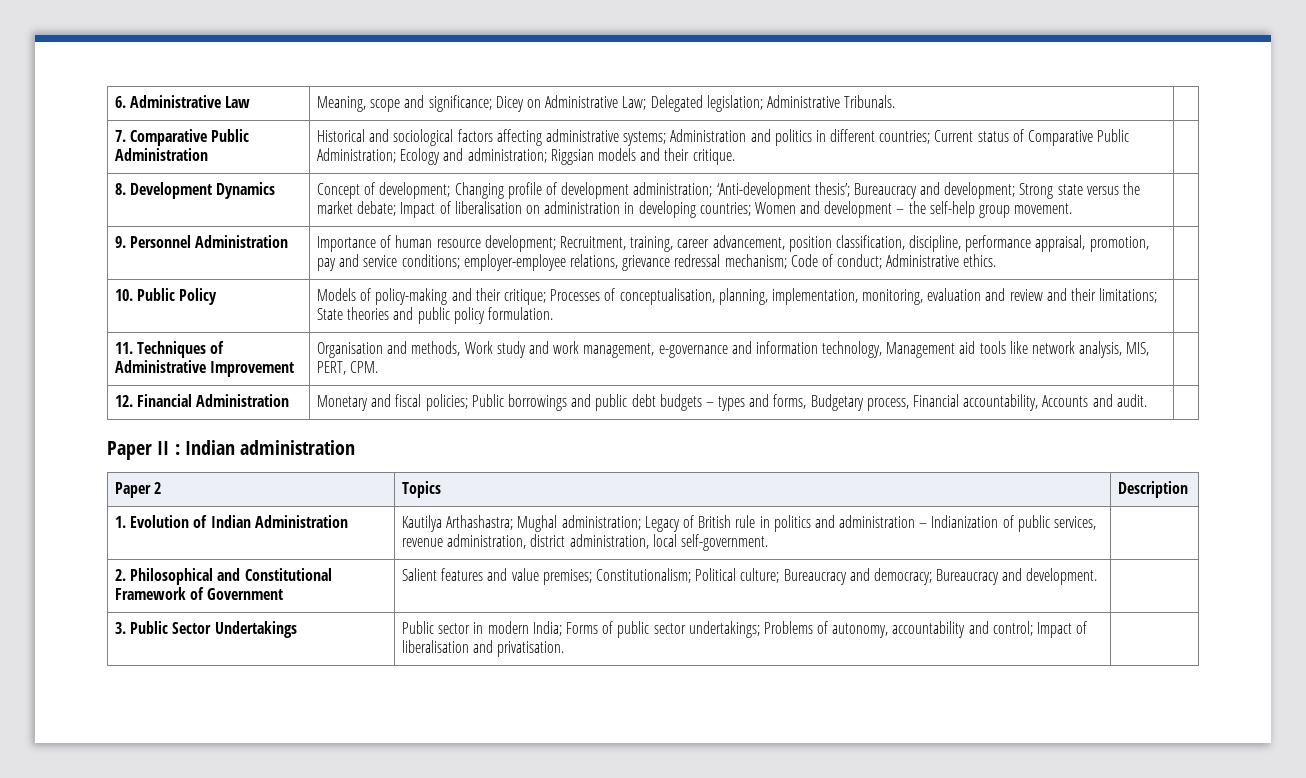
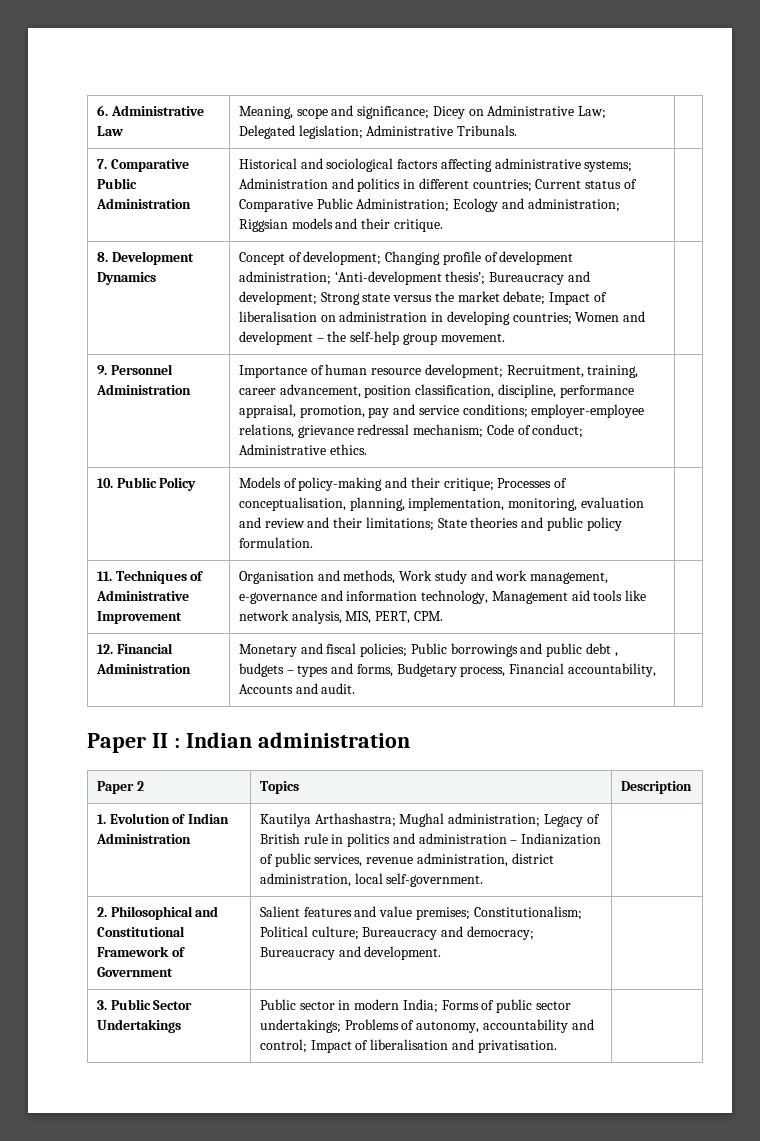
(656, 400) none -> [614,652,618,657] ,

